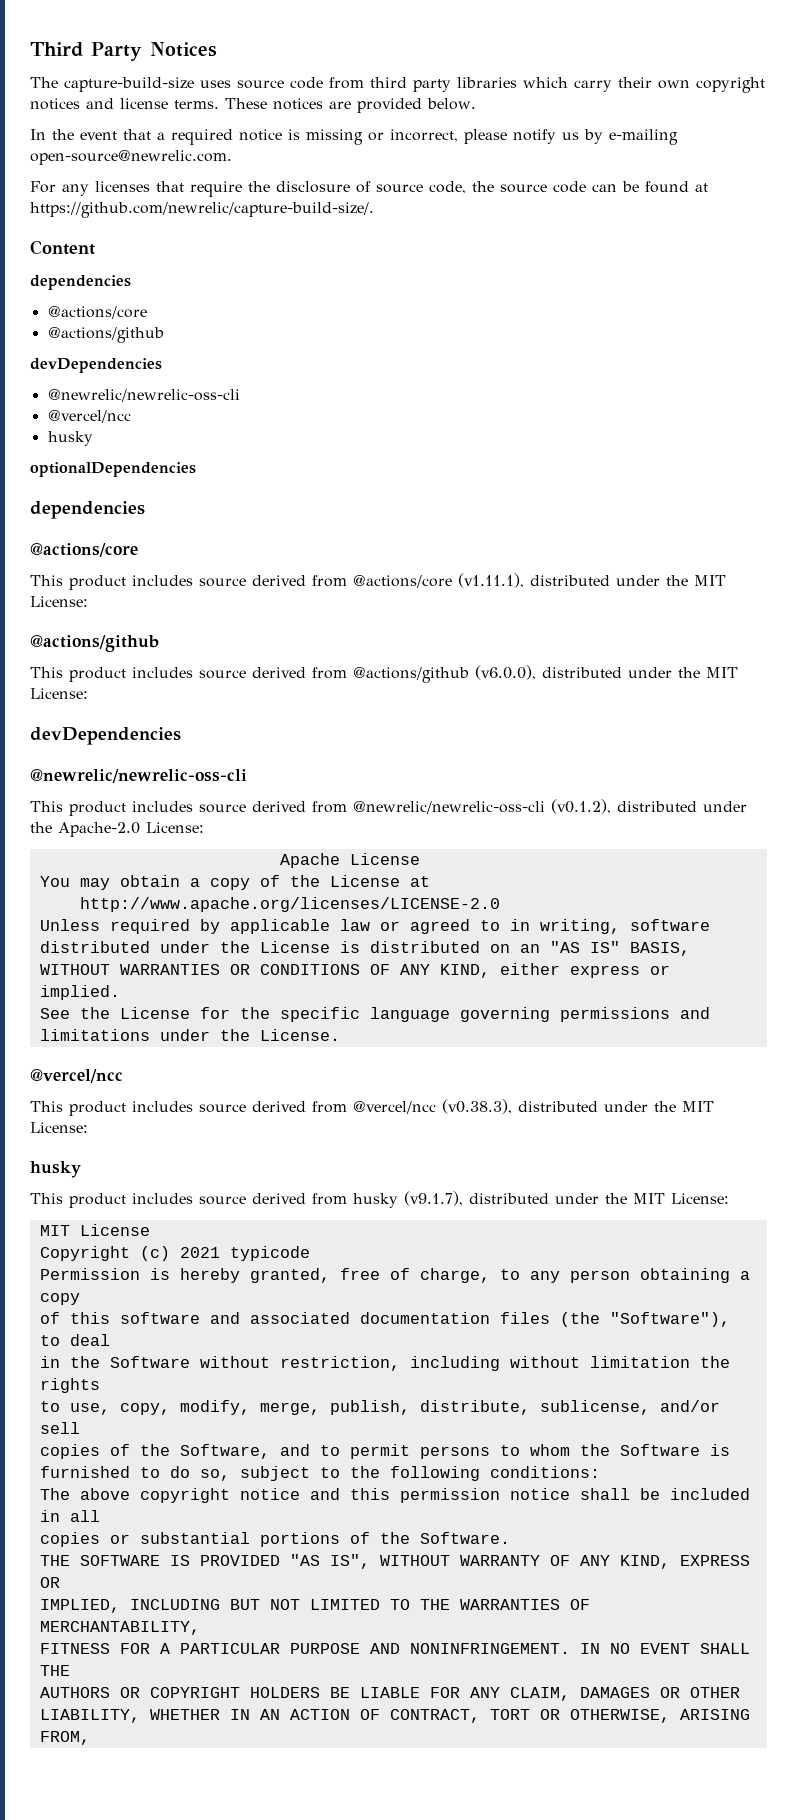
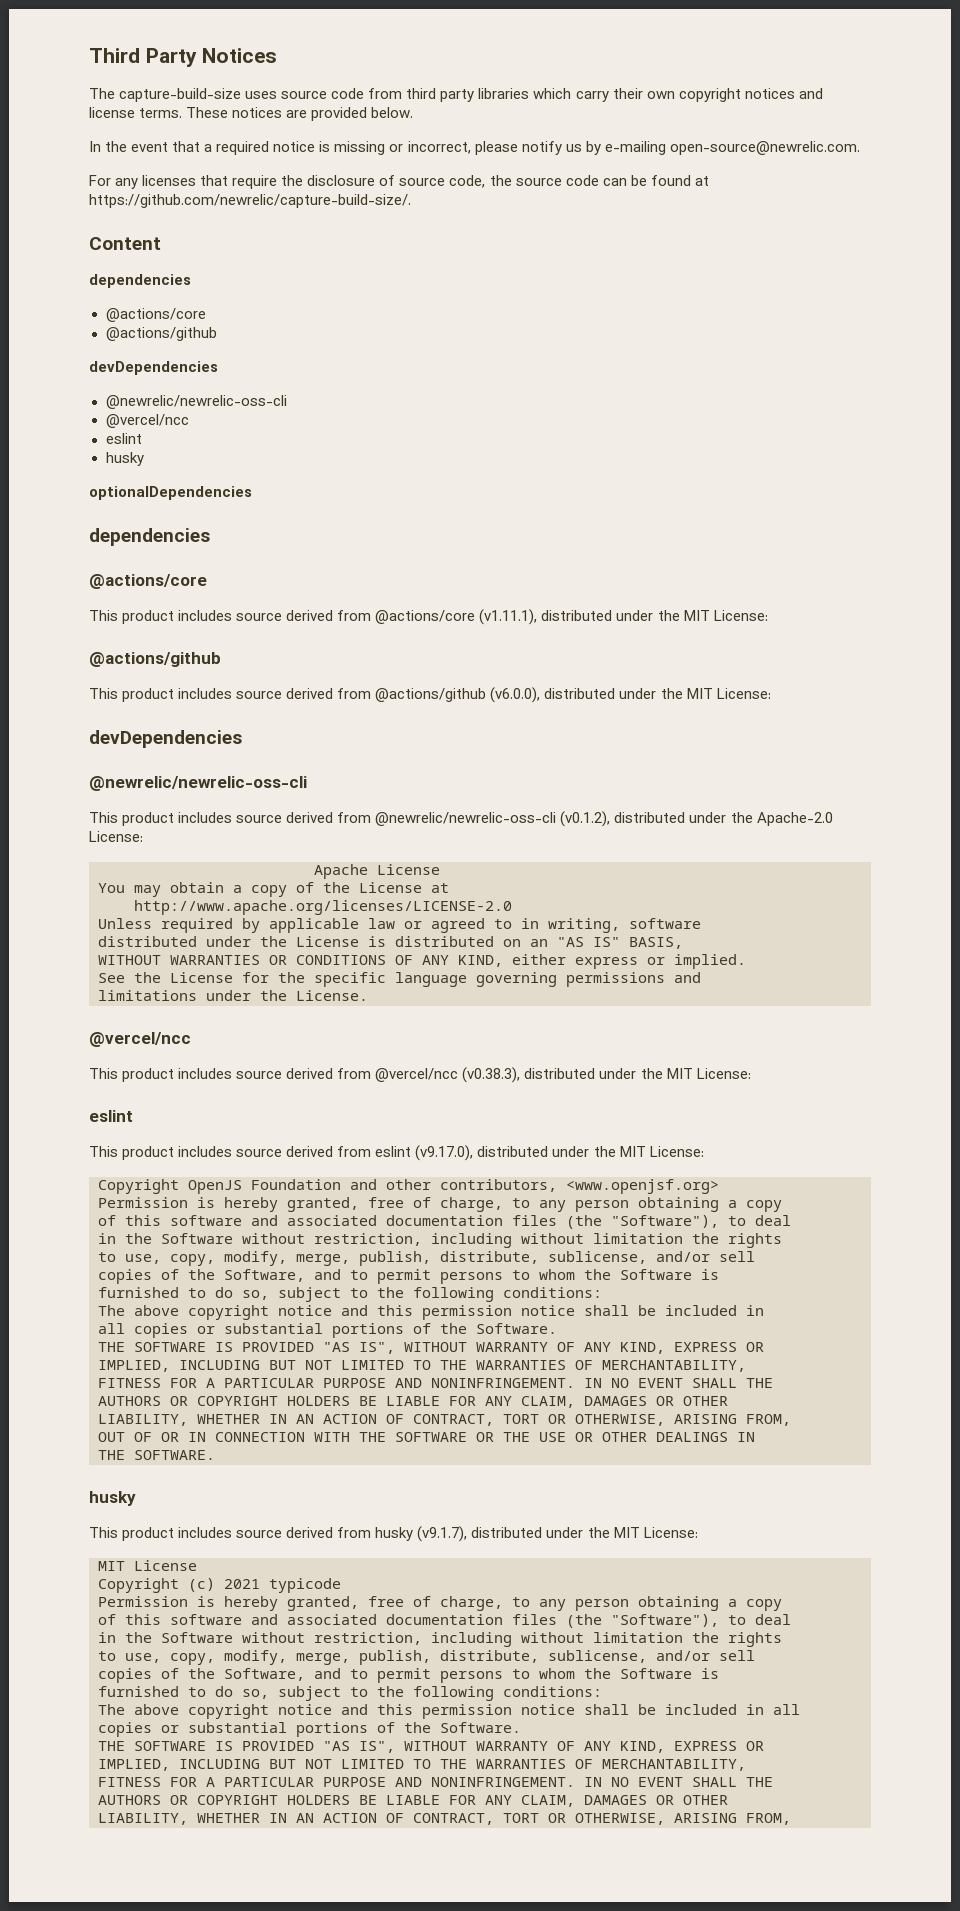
(131, 416) none -> [105,433,142,444] // eslint
(88, 1127) none -> [89,1110,133,1122] [89,1145,704,1161] [98,1179,719,1194] [98,1197,782,1212] [98,1215,791,1229] [98,1233,782,1248] [98,1251,755,1266] [98,1269,719,1284] [98,1287,602,1302] [98,1305,764,1320] [98,1323,557,1338] [98,1342,764,1354] [98,1360,746,1372] [98,1378,773,1388] [98,1396,728,1408] [98,1414,791,1426] [98,1432,755,1442] [98,1450,215,1460] // eslint // This product includes source derived from eslint (v9.17.0), distributed under the MIT License: // Copyright OpenJS Foundation and other contributors, <www.openjsf.org> // Permission is hereby granted, free of charge, to any person obtaining a copy // of this software and associated documentation files (the "Software"), to deal // in the Software without restriction, including without limitation the rights // to use, copy, modify, merge, publish, distribute, sublicense, and/or sell // copies of the Software, and to permit persons to whom the Software is // furnished to do so, subject to the following conditions: // The above copyright notice and this permission notice shall be included in // all copies or substantial portions of the Software. // THE SOFTWARE IS PROVIDED "AS IS", WITHOUT WARRANTY OF ANY KIND, EXPRESS OR // IMPLIED, INCLUDING BUT NOT LIMITED TO THE WARRANTIES OF MERCHANTABILITY, // FITNESS FOR A PARTICULAR PURPOSE AND NONINFRINGEMENT. IN NO EVENT SHALL THE // AUTHORS OR COPYRIGHT HOLDERS BE LIABLE FOR ANY CLAIM, DAMAGES OR OTHER // LIABILITY, WHETHER IN AN ACTION OF CONTRACT, TORT OR OTHERWISE, ARISING FROM, // OUT OF OR IN CONNECTION WITH THE SOFTWARE OR THE USE OR OTHER DEALINGS IN // THE SOFTWARE.

